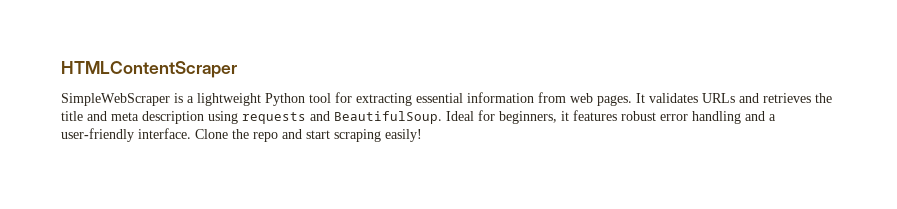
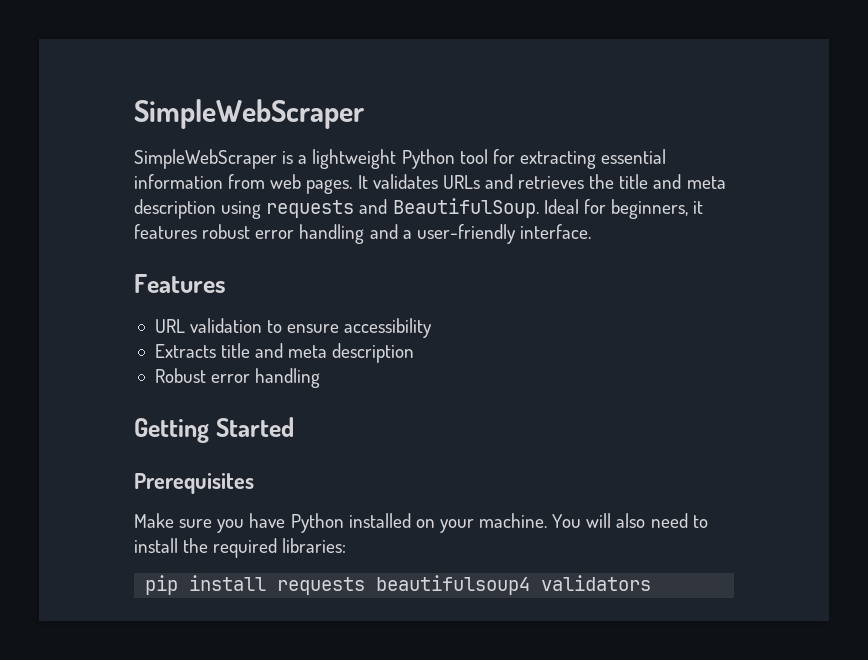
[61,61,237,78] HTMLContentScraper -> [134,99,364,129] SimpleWebScraper
[195,129,422,142] Clone the repo and start scraping easily! -> [134,274,226,293] [154,318,433,338] [154,343,415,363] [154,368,321,388] [134,417,294,443] [134,473,254,494] [134,513,708,533] [134,538,347,558] [145,575,652,595] // Features // URL validation to ensure accessibility // Extracts title and meta description // Robust error handling // Getting Started // Prerequisites // Make sure you have Python installed on your machine. You will also need to install the required libraries: // pip install requests beautifulsoup4 validators

